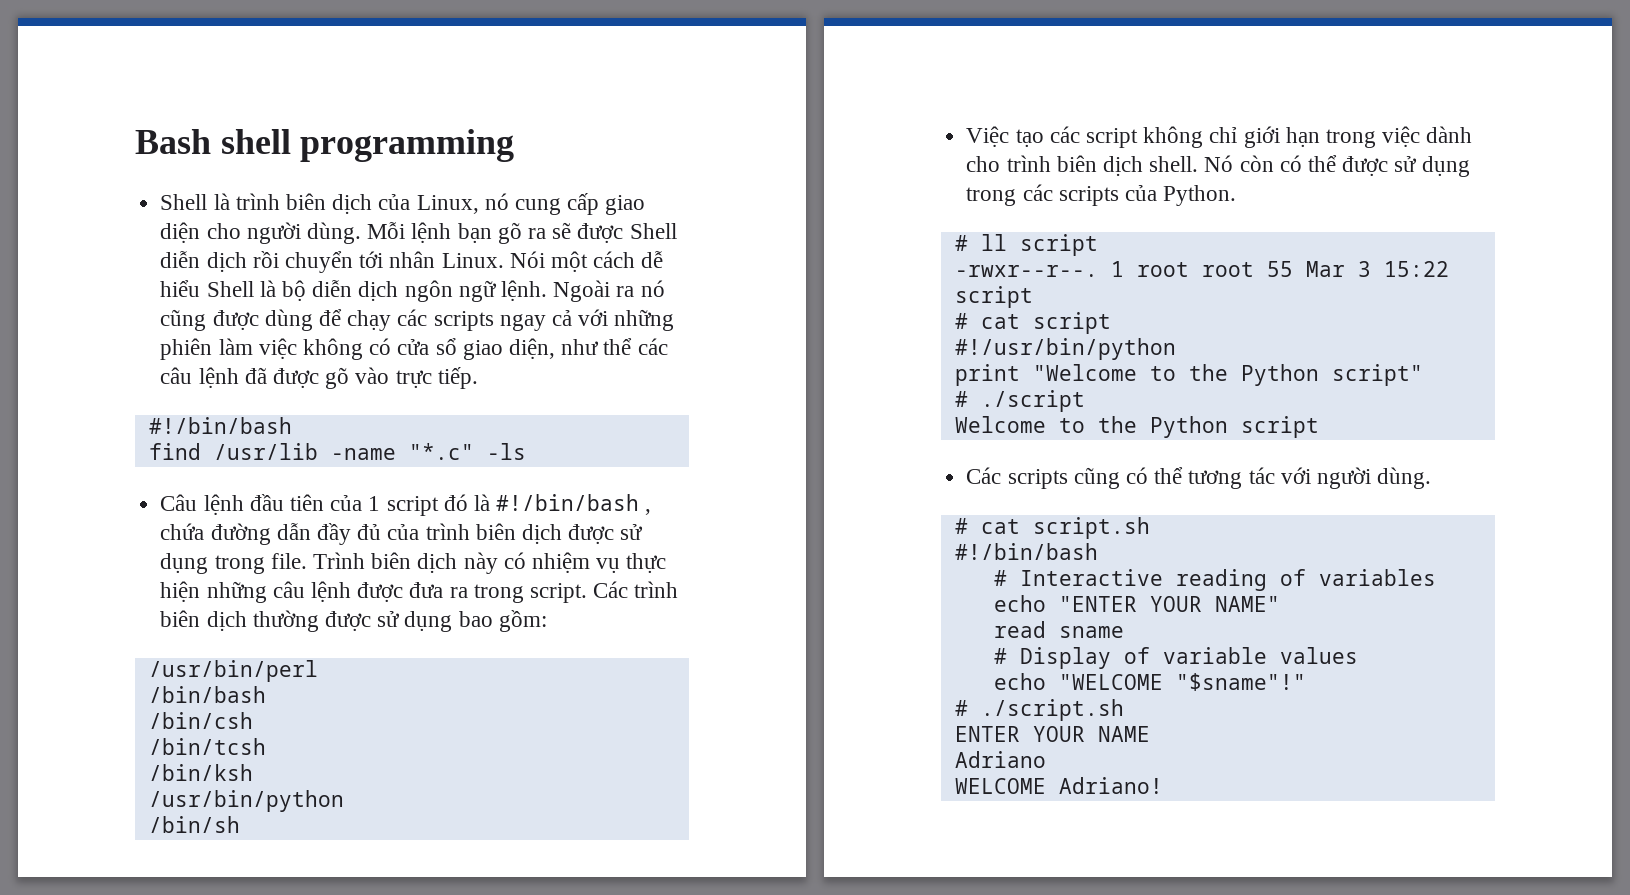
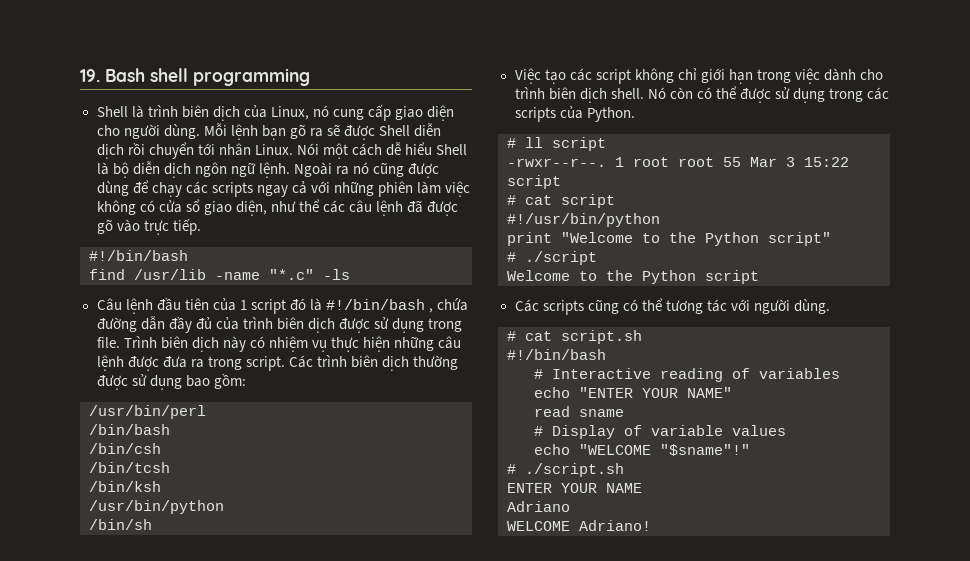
(135, 141) none -> [80,69,100,82] 19.

